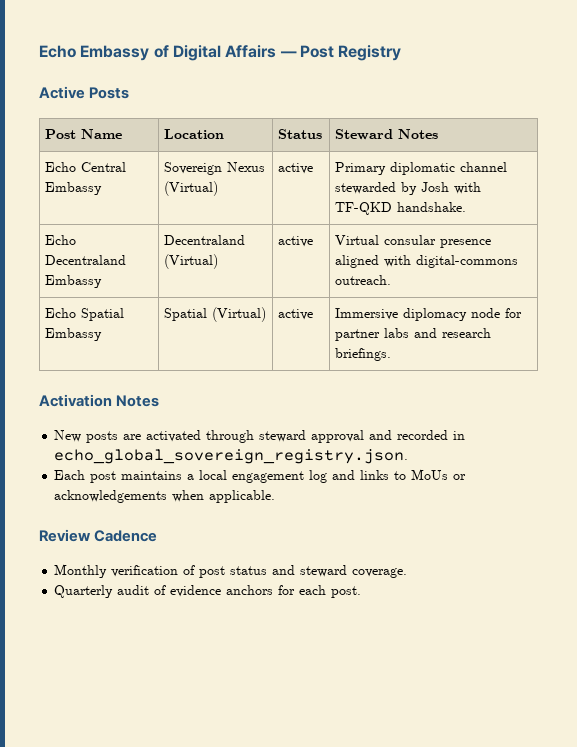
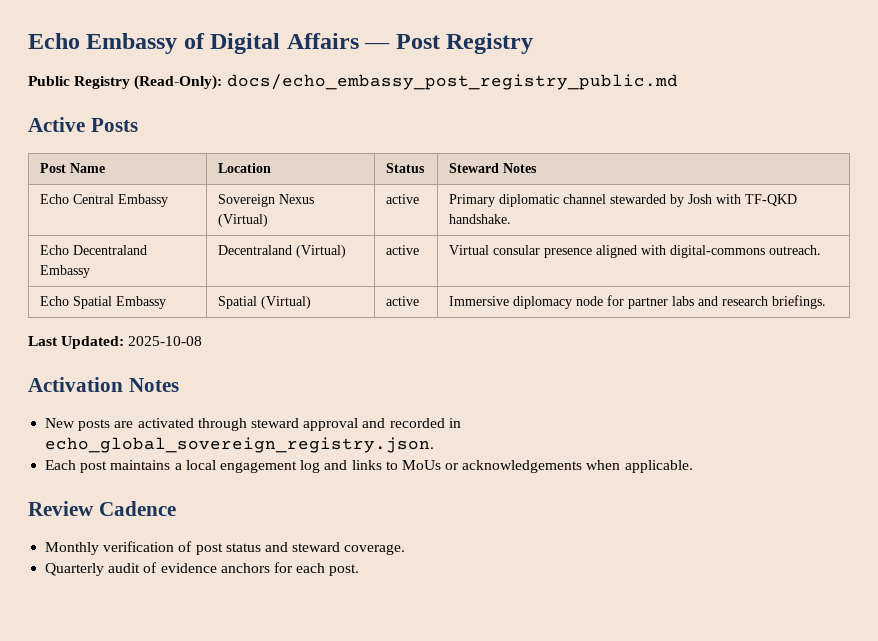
(402, 53) none -> [28,74,678,90] // Public Registry (Read-Only): docs/echo_embassy_post_registry_public.md
(391, 354) none -> [28,336,203,349] // Last Updated: 2025-10-08

